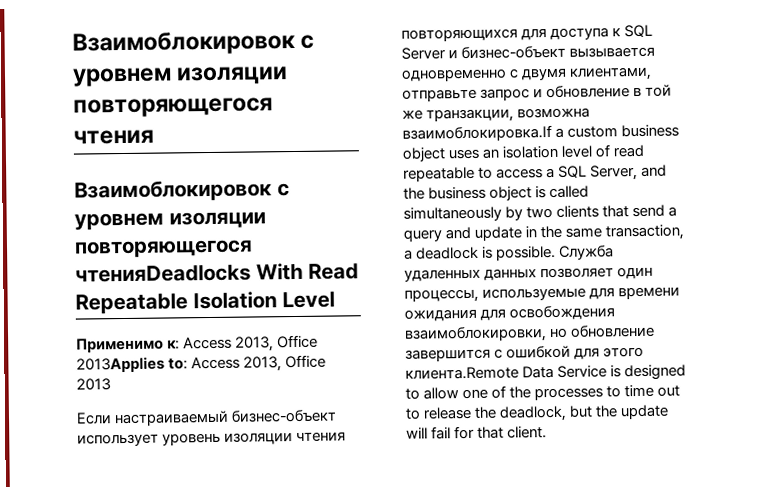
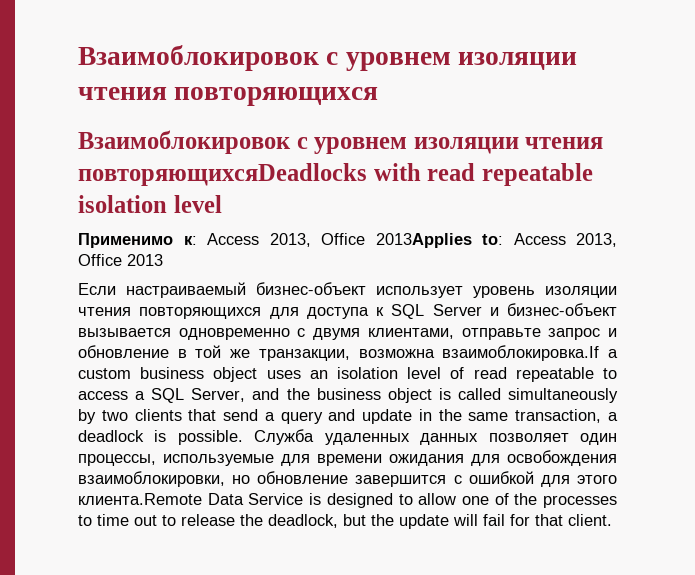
[72,29,315,56] [72,66,289,87] [73,97,273,118] [73,129,154,145] [74,179,290,203] [74,211,266,231] [74,239,253,259] [75,262,360,283] [75,291,336,315] Взаимоблокировок с уровнем изоляции повторяющегося чтения // Взаимоблокировок с уровнем изоляции повторяющегося чтенияDeadlocks With Read Repeatable Isolation Level -> [78,45,578,71] [78,87,379,106] [78,130,604,154] [78,163,593,186] [78,195,222,213] Взаимоблокировок с уровнем изоляции чтения повторяющихся // Взаимоблокировок с уровнем изоляции чтения повторяющихсяDeadlocks with read repeatable isolation level

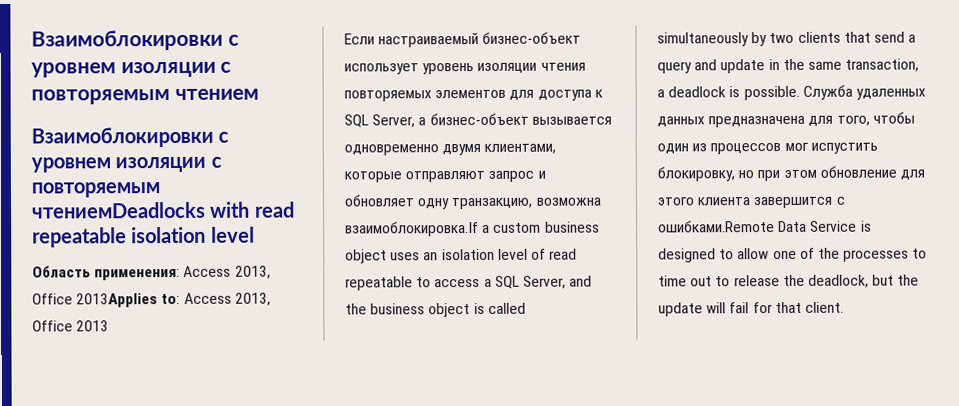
[78,45,578,71] [78,87,379,106] [78,130,604,154] [78,163,367,186] Взаимоблокировок с уровнем изоляции чтения повторяющихся // Взаимоблокировок с уровнем изоляции чтения повторяющихсяDeadlocks -> [31,29,239,51] [31,61,232,78] [31,88,259,105] [31,126,230,148] [31,156,222,173] [31,182,160,198] [31,201,206,219] Взаимоблокировки с уровнем изоляции с повторяемым чтением // Взаимоблокировки с уровнем изоляции с повторяемым чтениемDeadlocks
[78,233,197,248] Применимо к: -> [32,265,181,281] Область применения:
[139,307,262,319] повторяющихся -> [344,89,507,102] повторяемых элементов
[432,304,499,316] Server и -> [372,114,427,128] Server, а
[297,328,306,337] с -> (439, 150) none
[461,328,617,340] [78,345,350,361] отправьте запрос и обновление в той же транзакции, -> [344,170,546,183] [344,194,534,210] которые отправляют запрос и обновляет одну транзакцию,
[488,433,617,445] [78,450,617,466] [78,471,618,487] [78,493,202,505] позволяет один процессы, используемые для времени ожидания для освобождения взаимоблокировки, но обновление завершится с ошибкой для этого клиента.Remote -> [708,111,915,128] [657,142,878,155] [657,165,925,182] [657,196,846,209] [658,220,775,233] предназначена для того, чтобы один из процессов мог испустить блокировку, но при этом обновление для этого клиента завершится с ошибками.Remote

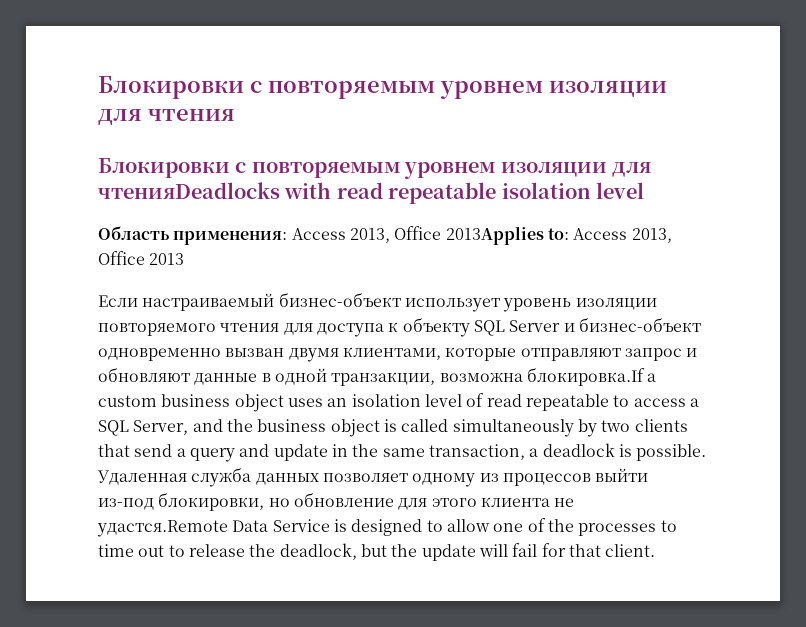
[31,29,239,51] [31,61,232,78] [31,88,259,105] [31,126,230,148] [31,156,222,173] [31,182,160,198] [31,201,206,219] Взаимоблокировки с уровнем изоляции с повторяемым чтением // Взаимоблокировки с уровнем изоляции с повторяемым чтениемDeadlocks -> [98,76,667,99] [98,109,235,126] [98,158,651,179] [98,182,280,199] Блокировки с повторяемым уровнем изоляции для чтения // Блокировки с повторяемым уровнем изоляции для чтенияDeadlocks
[540,62,586,71] [344,89,603,102] [344,112,612,128] [344,144,439,156] чтения повторяемых элементов для доступа к SQL Server, а бизнес-объект вызывается одновременно -> [98,317,701,337] [98,348,285,361] повторяемого чтения для доступа к объекту SQL Server и бизнес-объект одновременно вызван
[344,194,602,210] [345,221,479,237] обновляет одну транзакцию, возможна взаимоблокировка.If -> [98,367,645,386] обновляют данные в одной транзакции, возможна блокировка.If
[802,84,926,100] [657,111,915,128] [657,142,878,155] [657,166,817,182] Служба удаленных данных предназначена для того, чтобы один из процессов мог испустить блокировку, но при этом -> [97,467,649,487] [98,492,290,511] Удаленная служба данных позволяет одному из процессов выйти из-под блокировки, но
[753,196,846,209] [658,220,775,233] завершится с ошибками.Remote -> [554,498,575,507] [97,520,228,537] не удастся.Remote

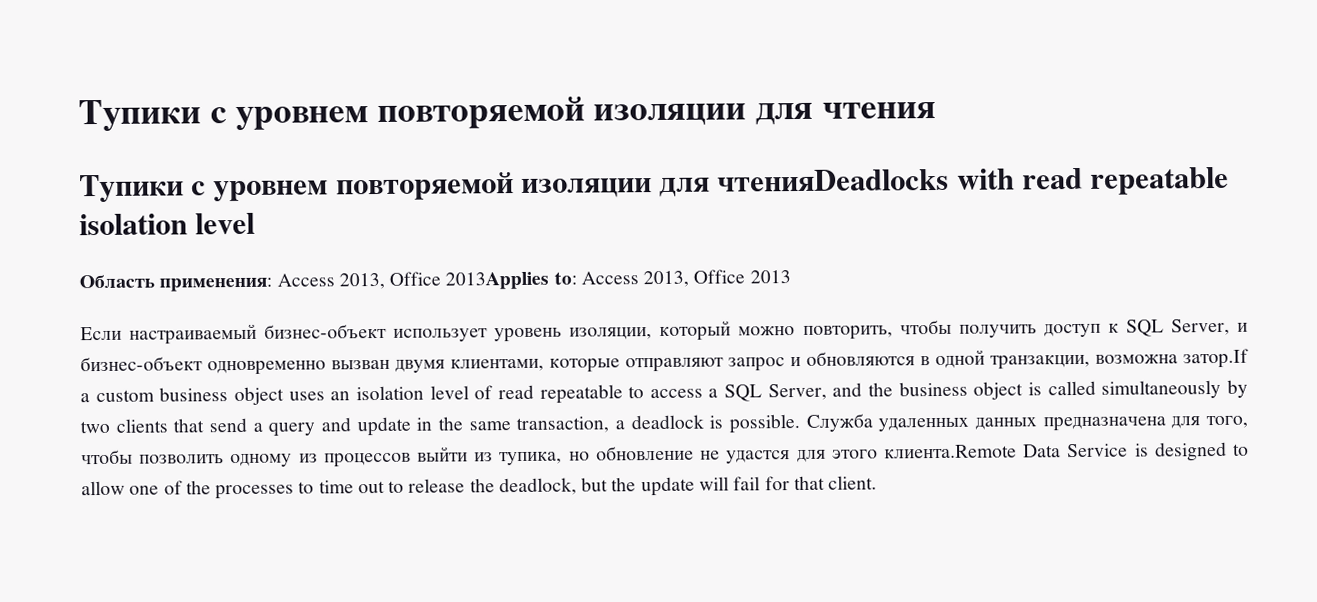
[98,76,543,99] Блокировки с повторяемым уровнем -> [78,96,585,133] Тупики с уровнем повторяемой
[98,158,496,179] Блокировки с повторяемым уровнем -> [79,172,514,203] Тупики с уровнем повторяемой
[575,298,657,310] [98,317,561,337] изоляции повторяемого чтения для доступа к объекту SQL Server -> [569,318,1230,341] изоляции, который можно повторить, чтобы получить доступ к SQL Server,
[98,367,258,385] обновляют данные -> [806,351,915,366] обновляются
[526,367,645,386] блокировка.If -> [1183,348,1249,369] затор.If
[97,467,649,487] [98,492,575,511] [97,520,228,537] Удаленная служба данных позволяет одному из процессов выйти из-под блокировки, но обновление для этого клиента не удастся.Remote -> [805,413,1248,432] [81,444,1017,468] Служба удаленных данных предназначена для того, чтобы позволить одному из процессов выйти из тупика, но обновление не удастся для этого клиента.Remote

